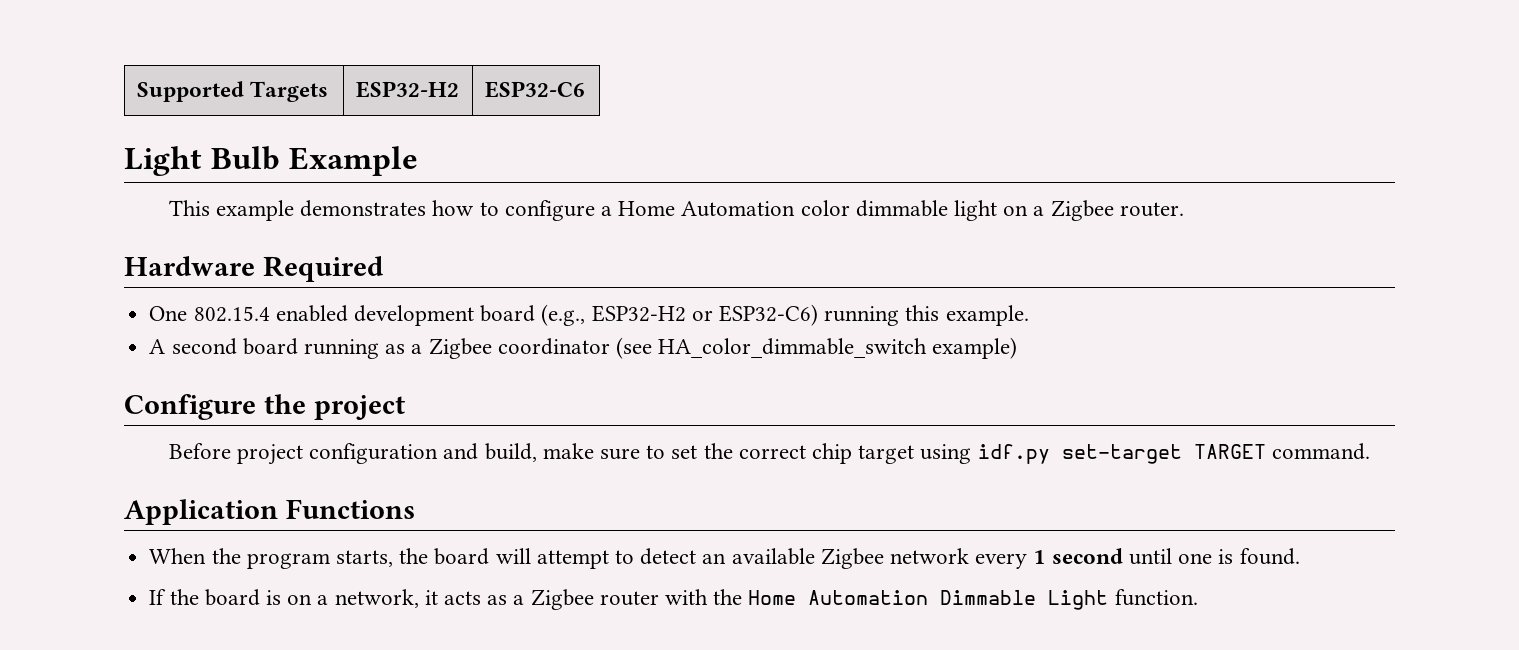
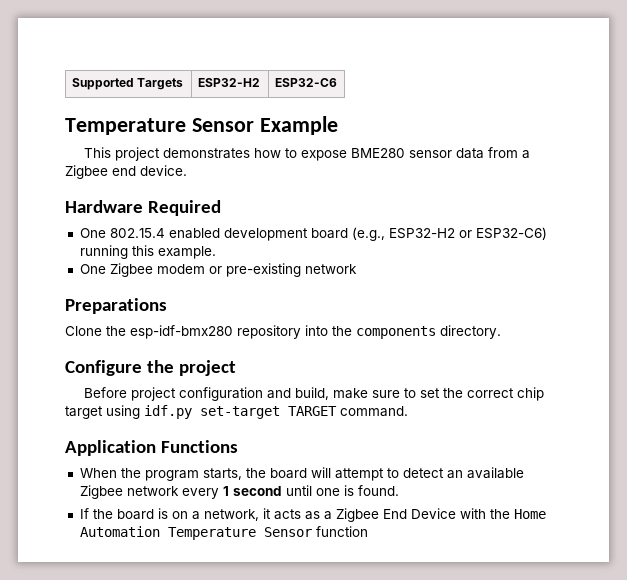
[124,146,280,176] Light Bulb -> [65,118,254,135] Temperature Sensor
[215,200,294,221] example -> [115,147,161,161] project
[504,200,1184,221] configure a Home Automation color dimmable light on a Zigbee router. -> [301,147,531,161] [65,165,187,179] expose BME280 sensor data from a Zigbee end device.
[149,337,1018,359] A second board running as a Zigbee coordinator (see HA_color_dimmable_switch example) -> [79,263,357,277] [65,298,167,314] [65,325,501,339] One Zigbee modem or pre-existing network // Preparations // Clone the esp-idf-bmx280 repository into the components directory.
[599,591,659,606] router -> [382,508,456,519] End Device
[940,589,1198,610] Dimmable Light function. -> [167,526,368,540] Temperature Sensor function

